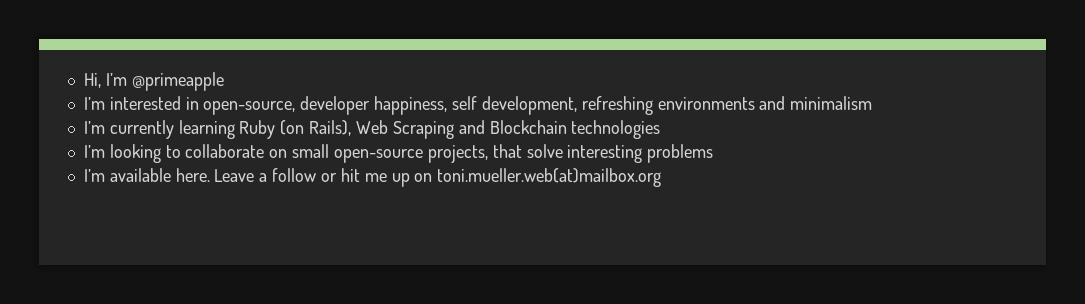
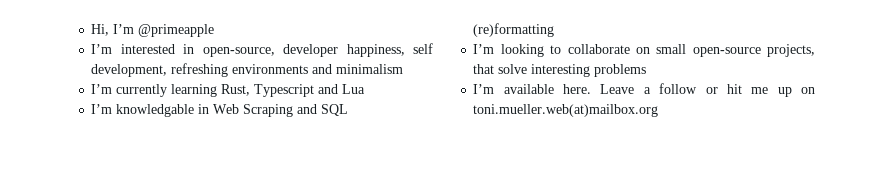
[239,120,352,139] Ruby (on Rails), -> [221,84,366,97] [91,104,210,117] Rust, Typescript and Lua // I’m knowledgable in
[489,120,661,139] Blockchain technologies -> [321,104,349,116] [473,23,555,37] SQL (re)formatting

